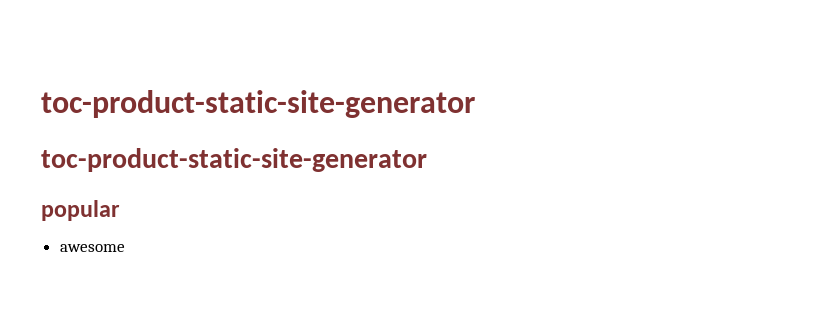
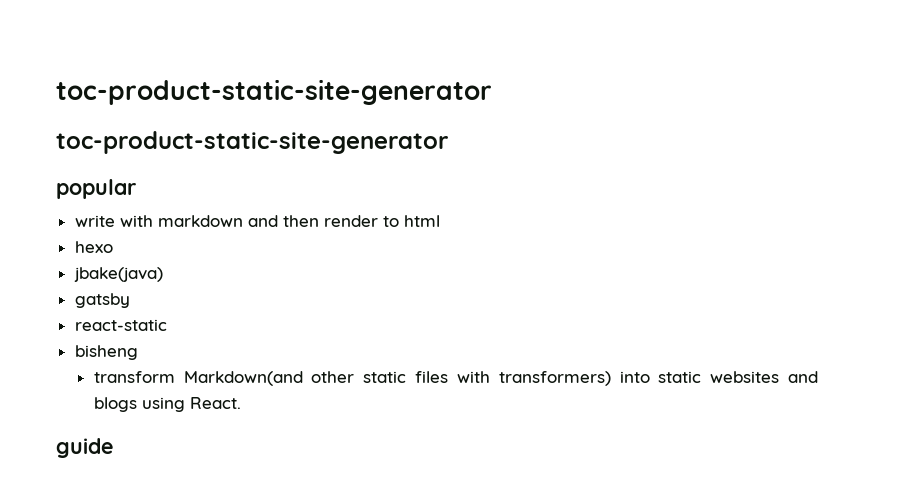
[59,244,125,252] awesome -> [74,215,440,227] [74,241,113,253] [73,267,163,282] [74,293,130,308] [74,319,167,331] [74,345,138,360] [93,371,818,386] [93,397,241,412] [56,438,113,458] write with markdown and then render to html // hexo // jbake(java) // gatsby // react-static // bisheng // transform Markdown(and other static files with transformers) into static websites and blogs using React. // guide

